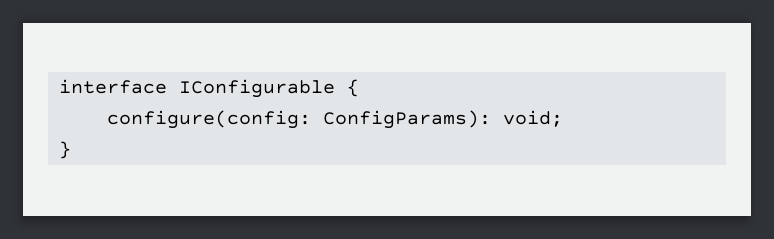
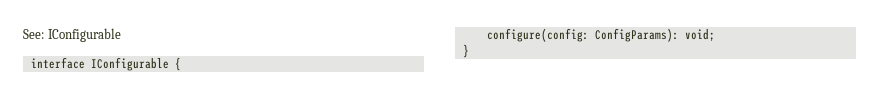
(58, 86) none -> [23,28,121,42] See: IConfigurable //

